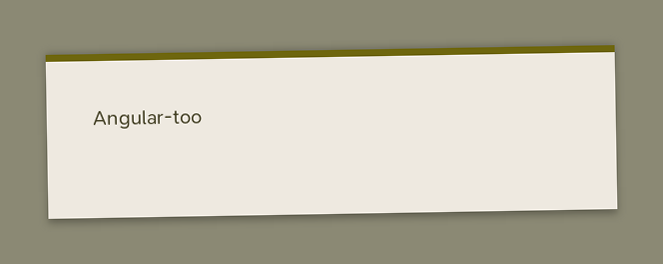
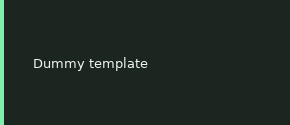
[92,109,202,130] Angular-too -> [33,57,148,71] Dummy template

